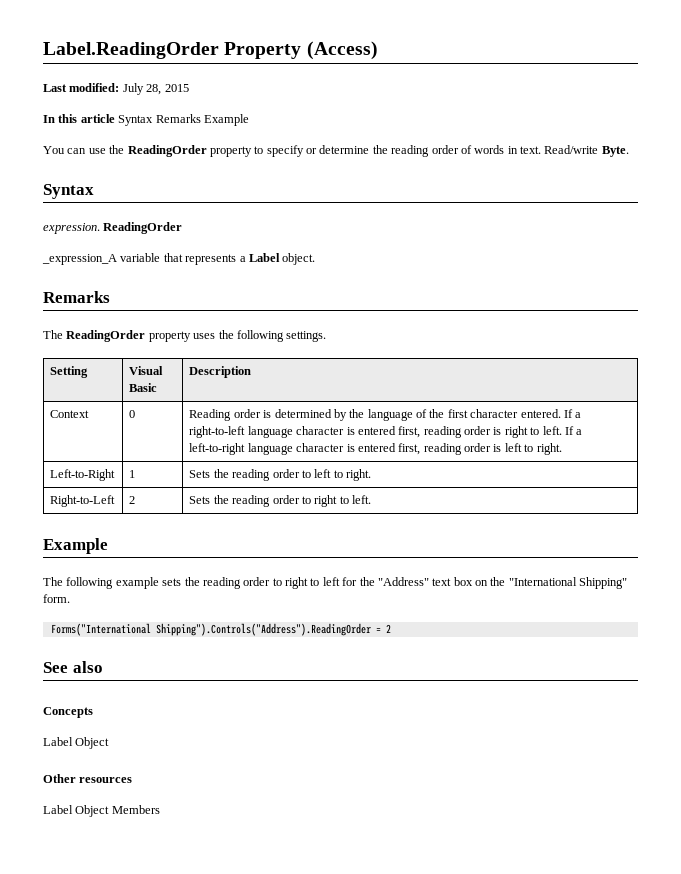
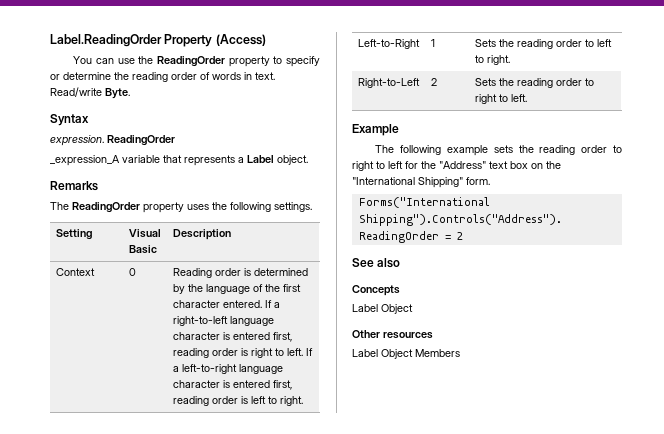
[43,83,189,95] [43,114,249,126] // Last modified: July 28, 2015 // In this article Syntax Remarks Example -> (266, 40) none

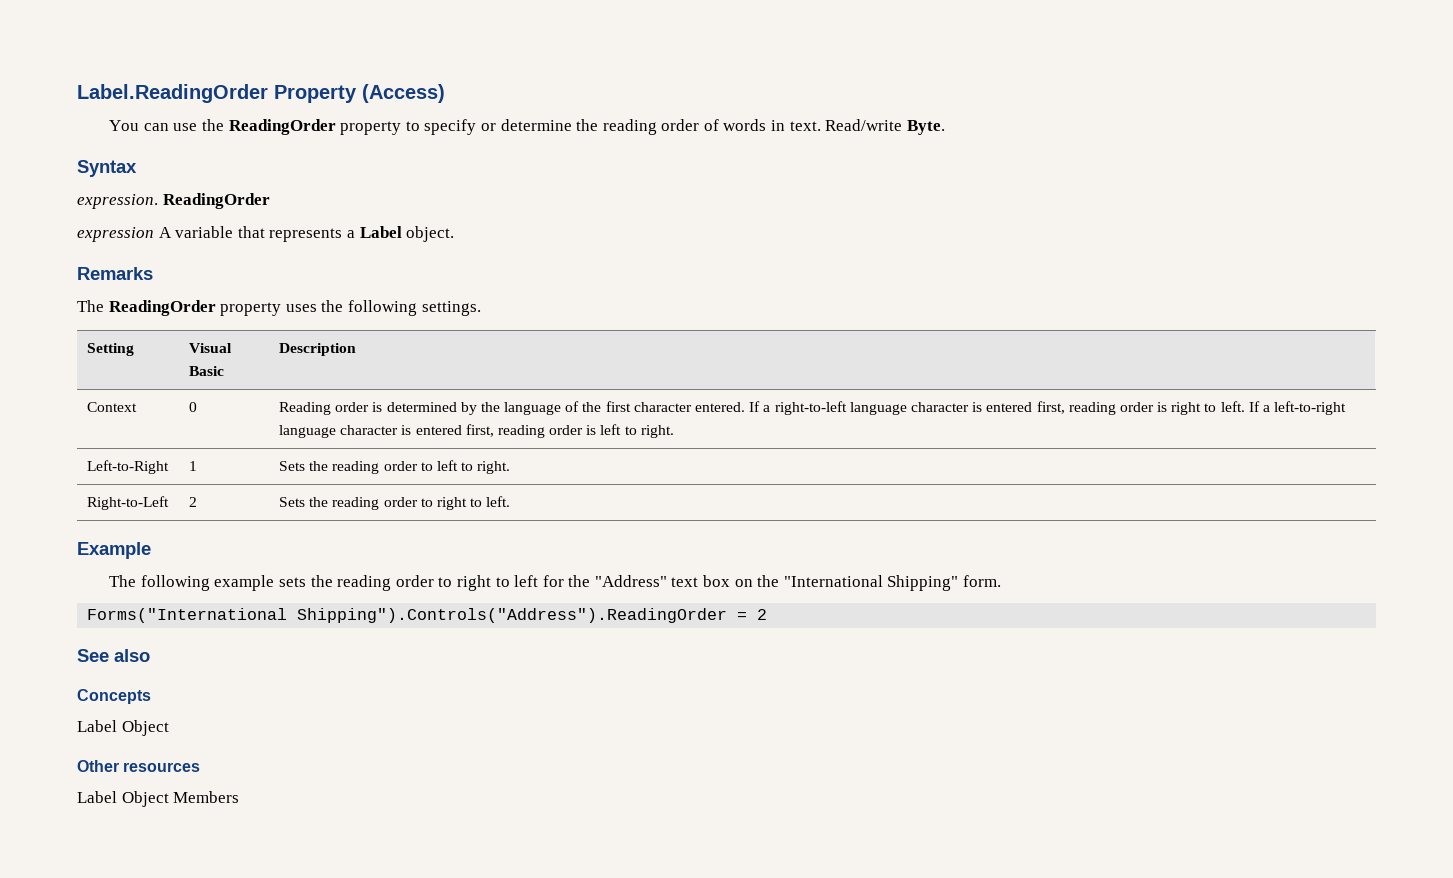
[50,155,120,166] _expression_A -> [77,227,172,242] expression A

